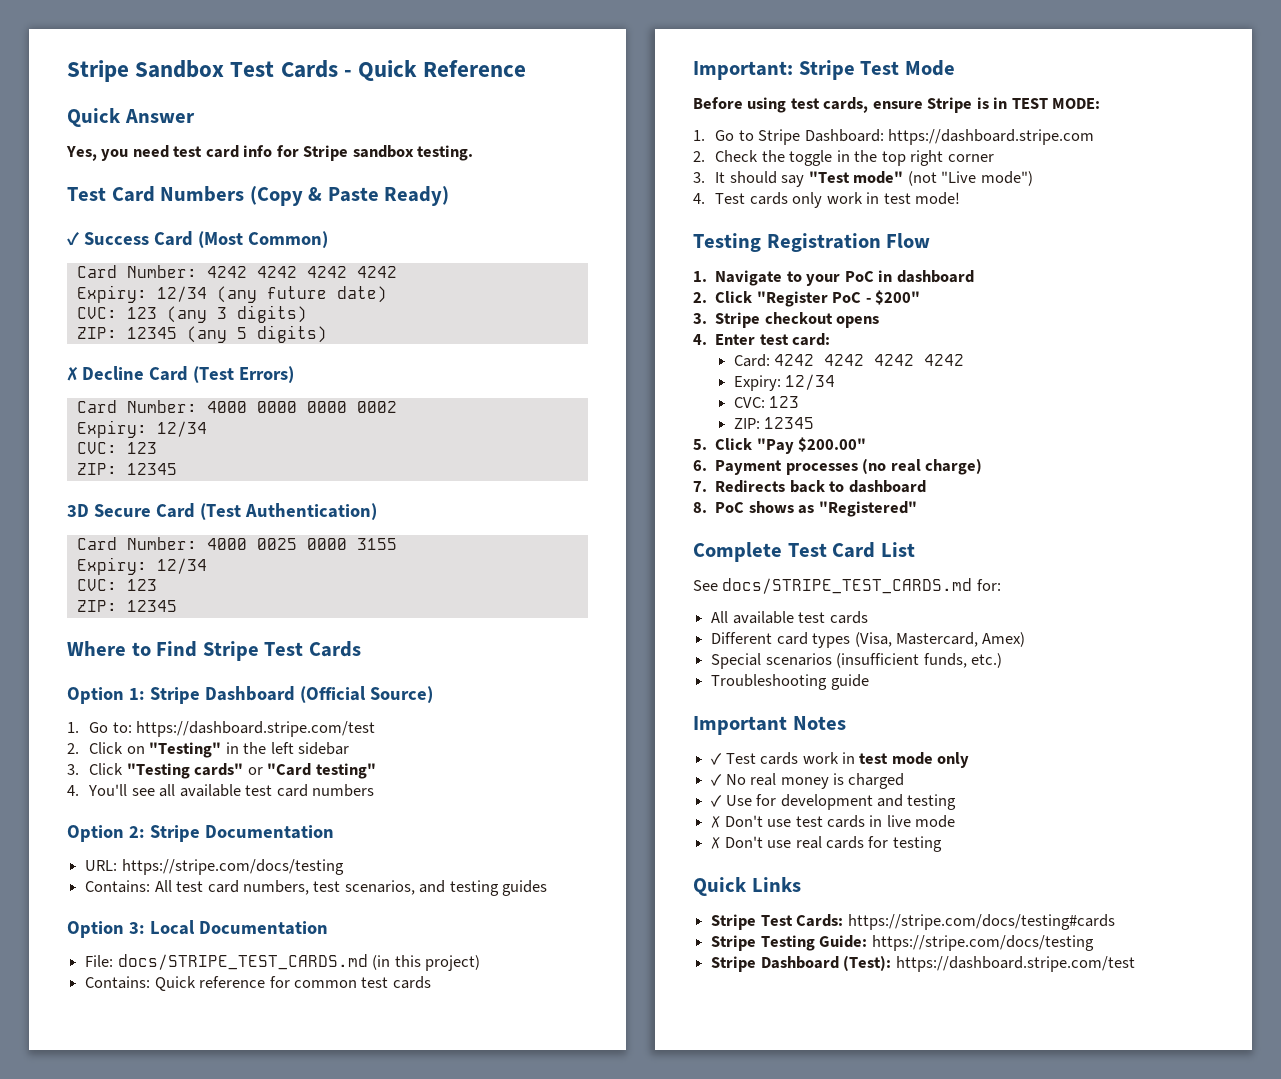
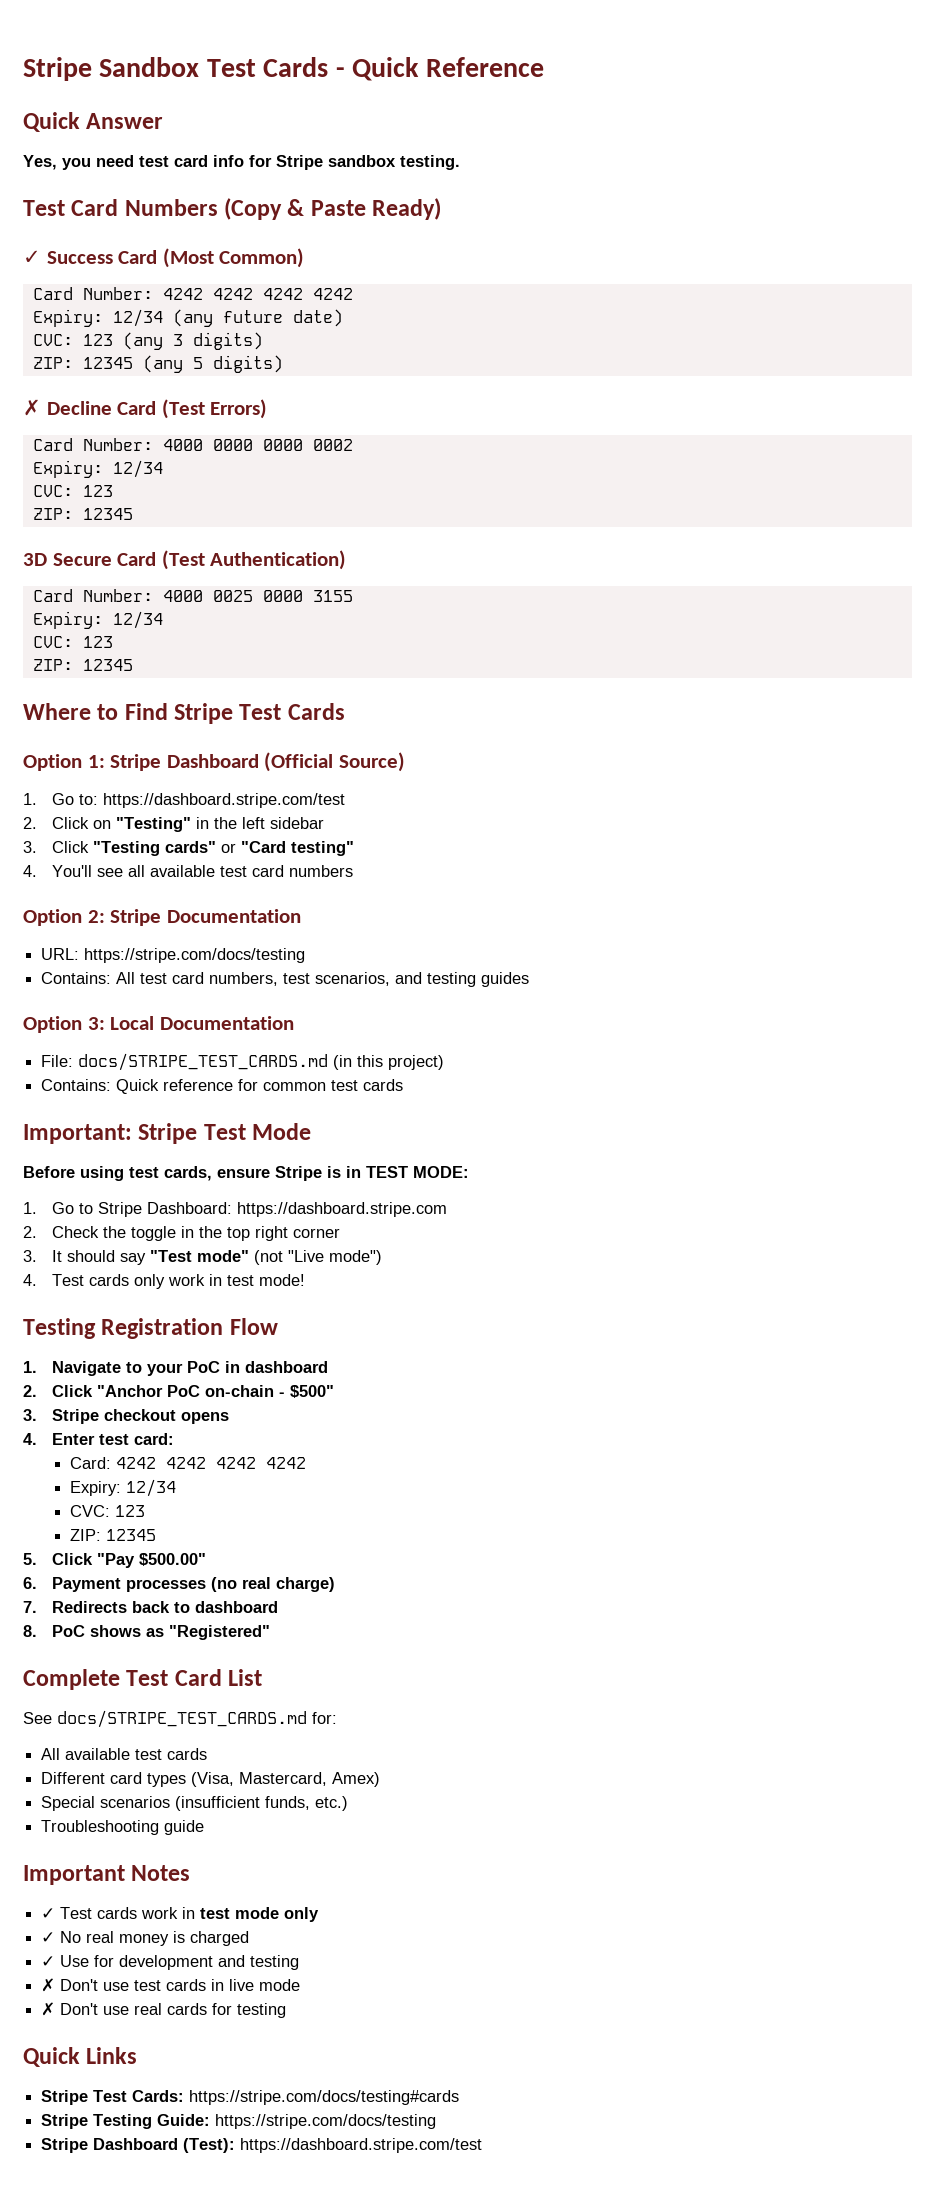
[756,290,921,307] "Register PoC - $200" -> [96,1385,334,1398] "Anchor PoC on-chain - $500"
[798,437,867,452] $200.00" -> [138,1553,206,1566] $500.00"

